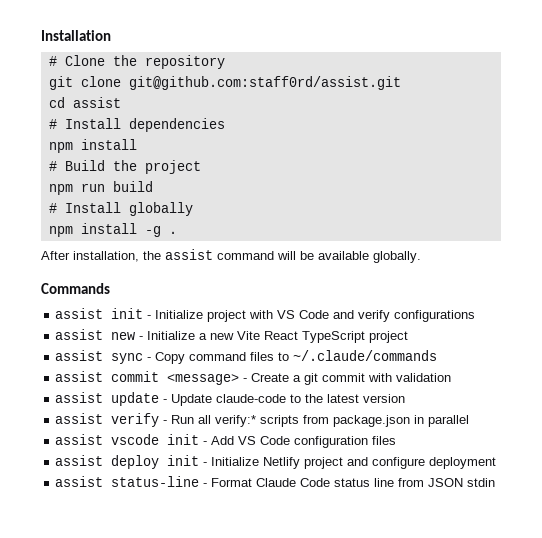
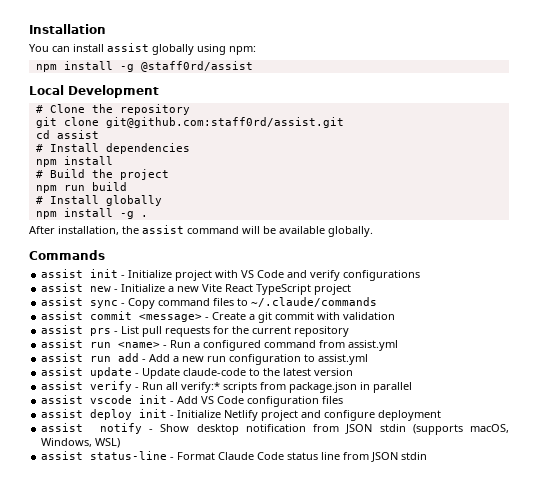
(111, 35) none -> [29,43,256,55] [35,61,253,72] [29,85,159,98] // You can install assist globally using npm: // npm install -g @staff0rd/assist // Local Development
(452, 377) none -> [41,325,350,337] [41,339,399,351] [41,353,369,365] // assist prs - List pull requests for the current repository // assist run <name> - Run a configured command from assist.yml // assist run add - Add a new run configuration to assist.yml
(497, 463) none -> [41,423,510,435] [41,438,121,448] // assist notify - Show desktop notification from JSON stdin (supports macOS, Windows, WSL)

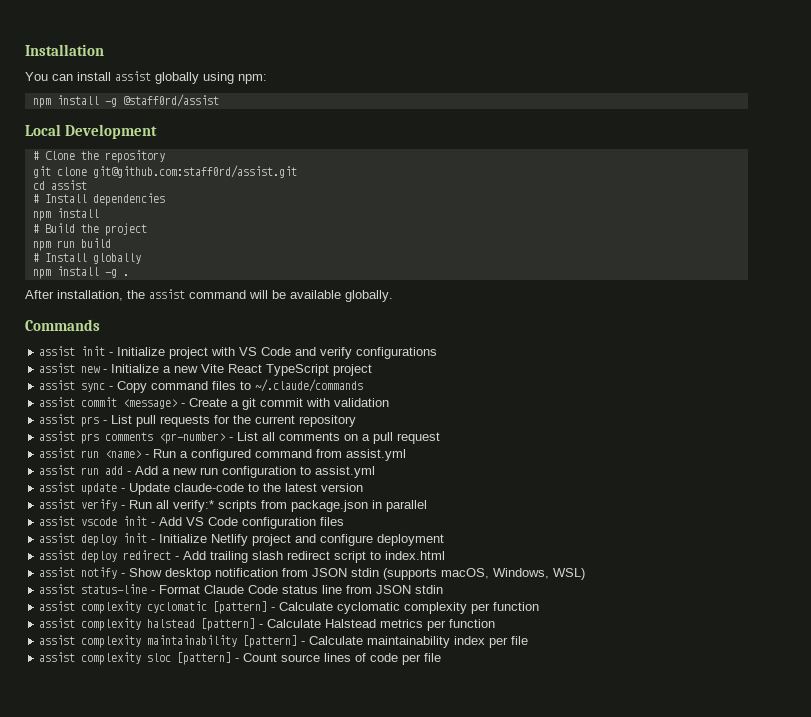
(350, 331) none -> [39,431,441,444] // assist prs comments <pr-number> - List all comments on a pull request
(442, 415) none -> [39,550,446,563] // assist deploy redirect - Add trailing slash redirect script to index.html
(428, 456) none -> [39,601,540,614] [39,618,496,631] [39,635,529,648] [39,652,442,665] // assist complexity cyclomatic [pattern] - Calculate cyclomatic complexity per function // assist complexity halstead [pattern] - Calculate Halstead metrics per function // assist complexity maintainability [pattern] - Calculate maintainability index per file // assist complexity sloc [pattern] - Count source lines of code per file

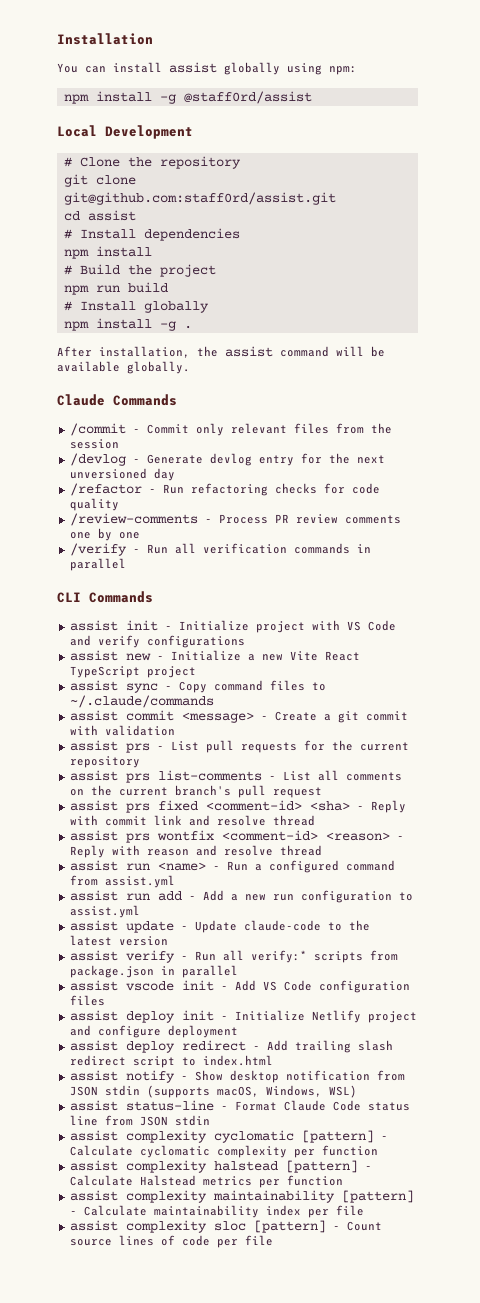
(393, 296) none -> [57,394,177,406] [69,423,392,436] [69,439,119,449] [69,453,385,466] [69,468,175,481] [69,483,380,496] [69,498,119,511] [69,513,401,526] [69,528,140,541] [69,543,371,556] [69,558,126,571] [57,592,81,603] Claude Commands // /commit - Commit only relevant files from the session // /devlog - Generate devlog entry for the next unversioned day // /refactor - Run refactoring checks for code quality // /review-comments - Process PR review comments one by one // /verify - Run all verification commands in parallel // CLI
[105,432,226,444] comments <pr-number> -> [157,770,262,781] list-comments
[362,434,371,441] a -> [90,785,231,796] the current branch's
(441, 438) none -> [69,800,406,813] [69,815,315,826] [69,830,404,843] [69,845,322,858] // assist prs fixed <comment-id> <sha> - Reply with commit link and resolve thread // assist prs wontfix <comment-id> <reason> - Reply with reason and resolve thread

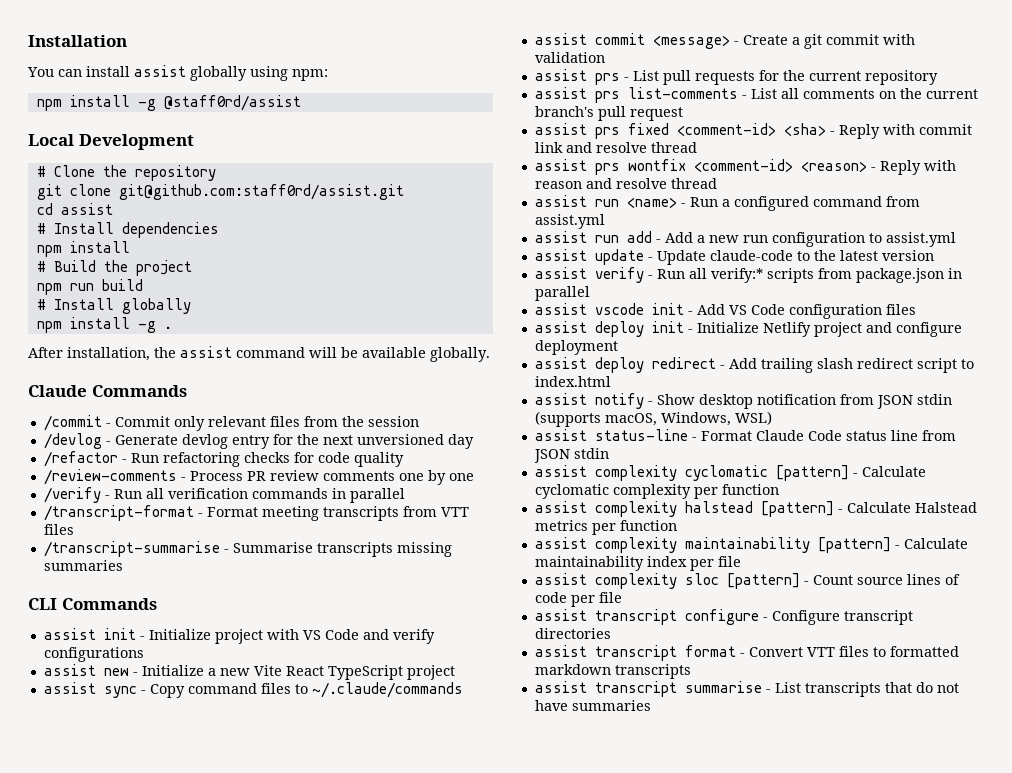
(126, 564) none -> [43,505,469,521] [43,524,74,535] [43,541,452,557] [43,560,123,571] // /transcript-format - Format meeting transcripts from VTT files // /transcript-summarise - Summarise transcripts missing summaries
(273, 1240) none -> [534,609,913,625] [534,628,611,639] [534,645,959,661] [534,664,691,679] [534,681,959,697] [534,700,651,711] // assist transcript configure - Configure transcript directories // assist transcript format - Convert VTT files to formatted markdown transcripts // assist transcript summarise - List transcripts that do not have summaries

